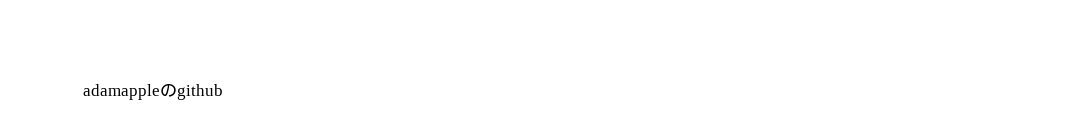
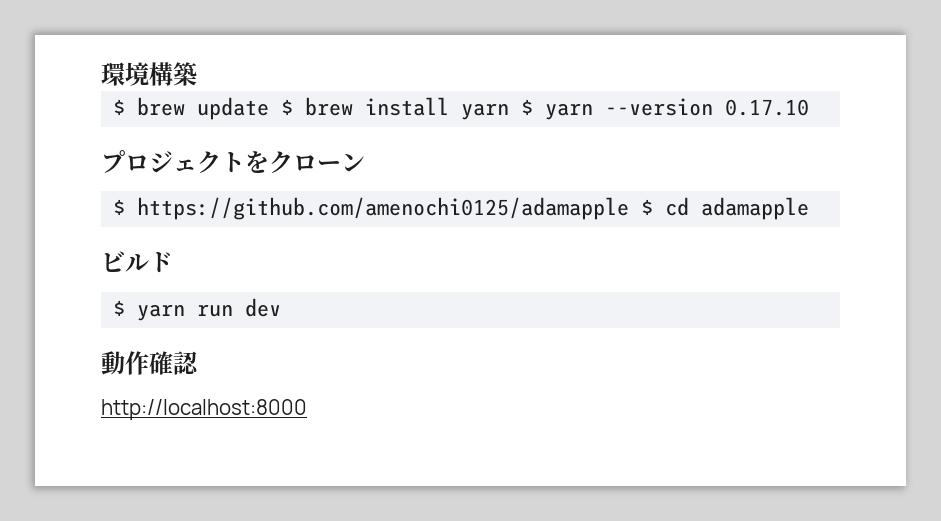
[83,83,223,100] adamappleのgithub -> [101,62,197,86] [113,97,810,120] [101,150,365,174] [113,197,810,220] [101,251,173,273] [113,298,282,321] [101,351,199,375] [101,399,307,420] 環境構築 // $ brew update $ brew install yarn $ yarn --version 0.17.10 // プロジェクトをクローン // $ https://github.com/amenochi0125/adamapple $ cd adamapple // ビルド // $ yarn run dev // 動作確認 // http://localhost:8000

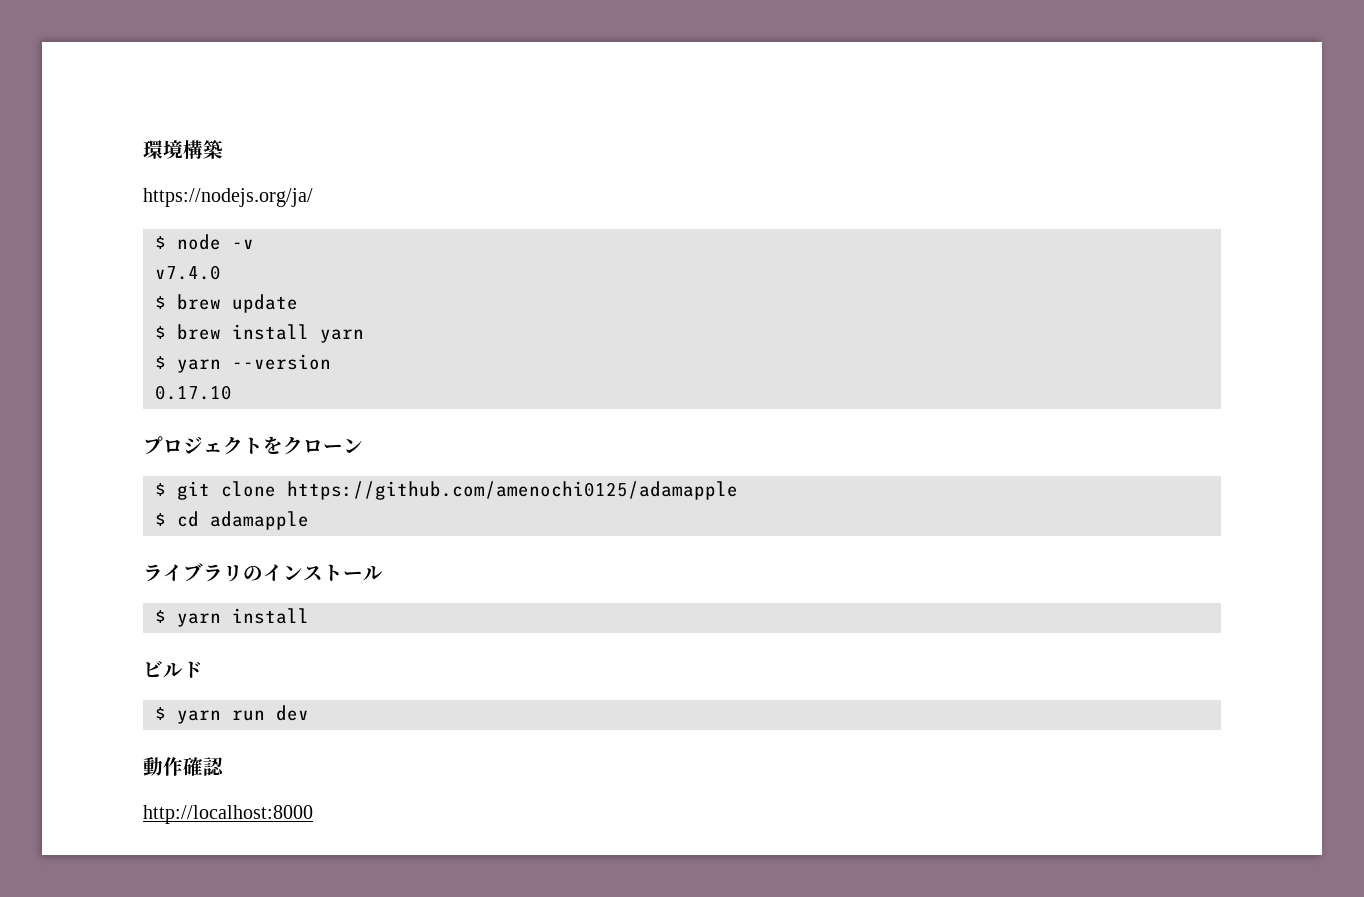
(197, 74) none -> [143,188,313,207] [155,234,254,250] [155,265,221,280] // https://nodejs.org/ja/ // $ node -v // v7.4.0
(270, 108) none -> (298, 303) //
(510, 111) none -> (364, 336) //
(714, 107) none -> (331, 362) //
(126, 207) none -> [177,481,276,500] git clone
(630, 208) none -> (738, 490) //
(810, 208) none -> [143,563,383,582] [155,608,309,627] // ライブラリのインストール // $ yarn install

